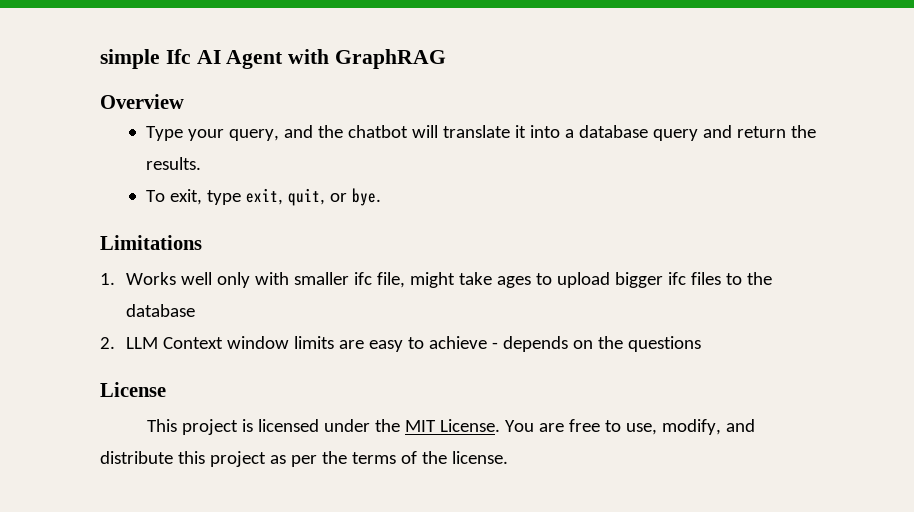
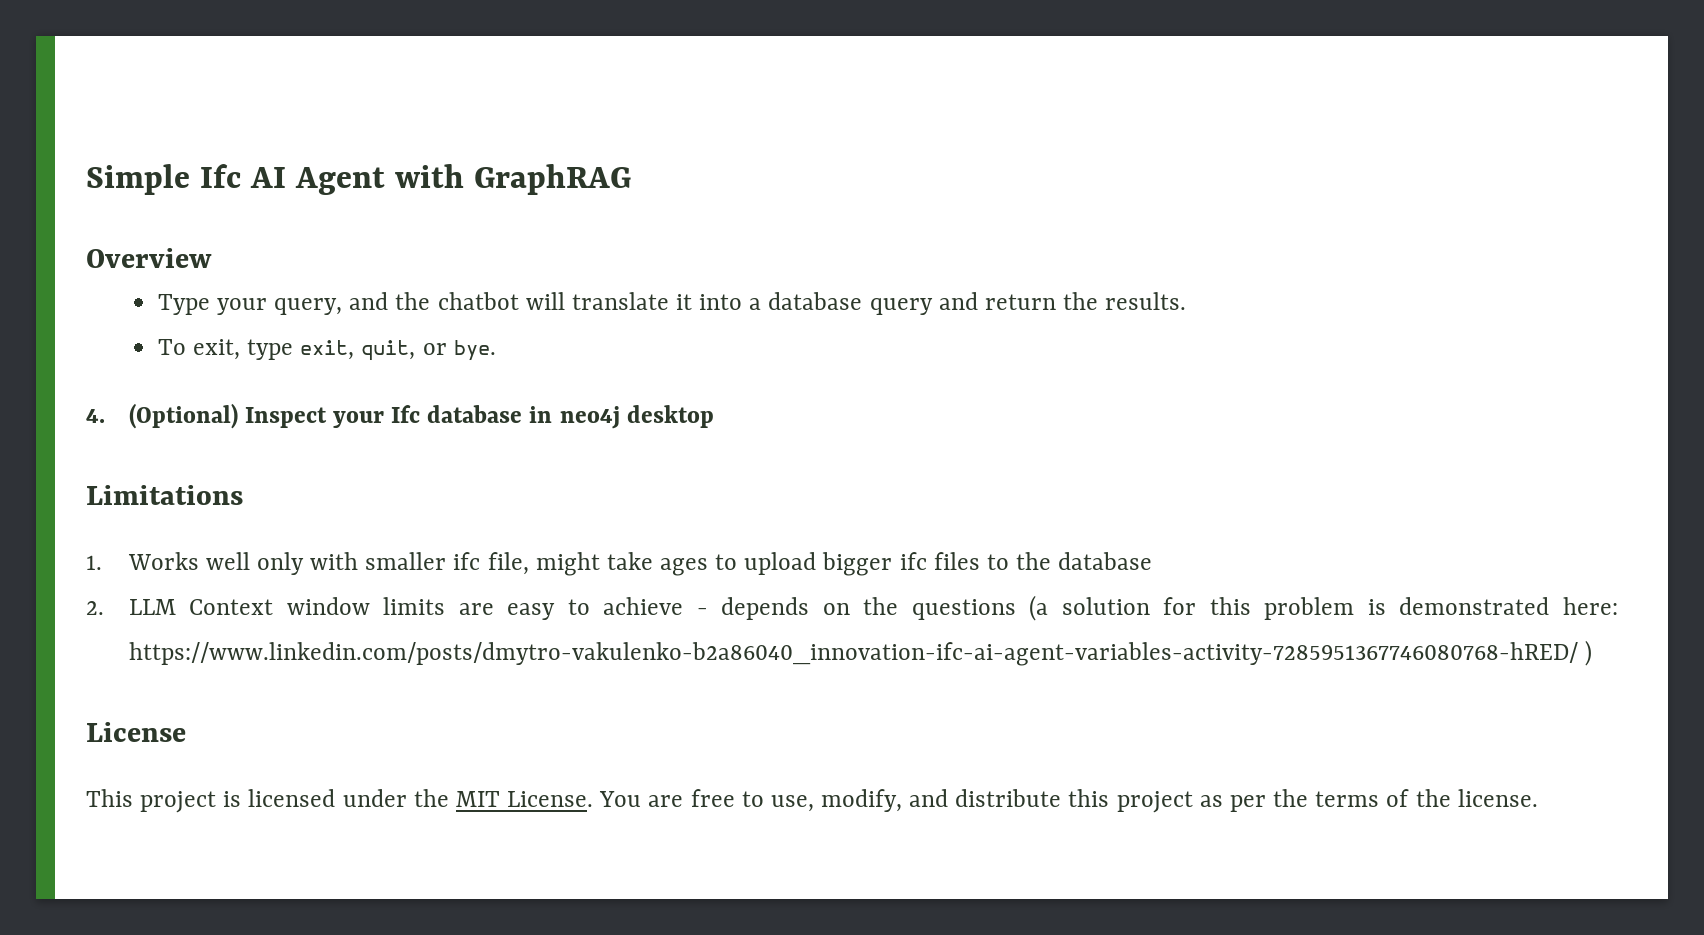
[100,49,160,69] simple -> [86,164,190,195] Simple
(382, 197) none -> [86,403,714,429] // 4. (Optional) Inspect your Ifc database in neo4j desktop
(701, 344) none -> [1029,595,1619,621] [128,640,1592,666] (a solution for this problem is demonstrated here: https://www.linkedin.com/posts/dmytro-vakulenko-b2a86040_innovation-ifc-ai-agent-variables-activity-7285951367746080768-hRED/ )

